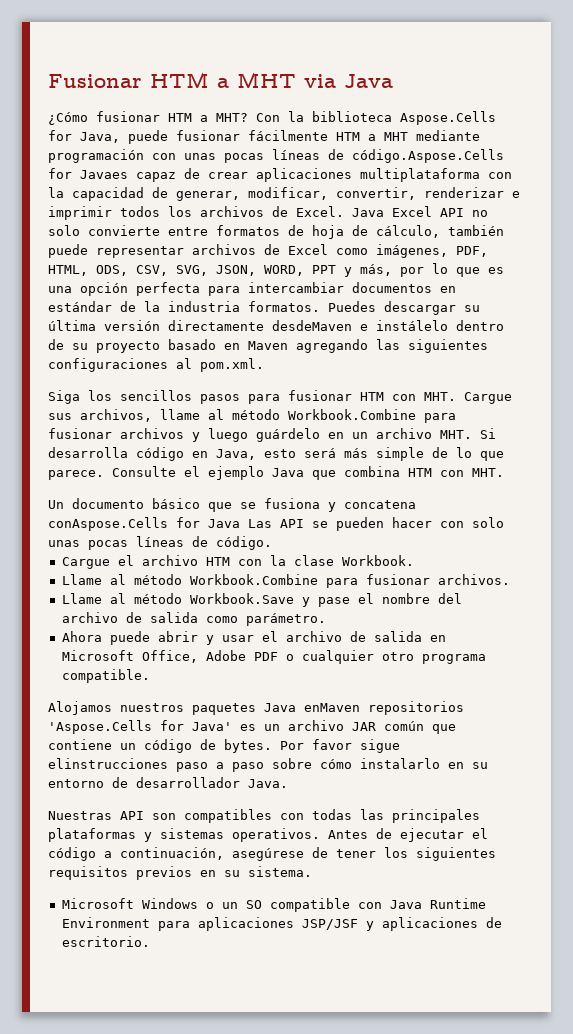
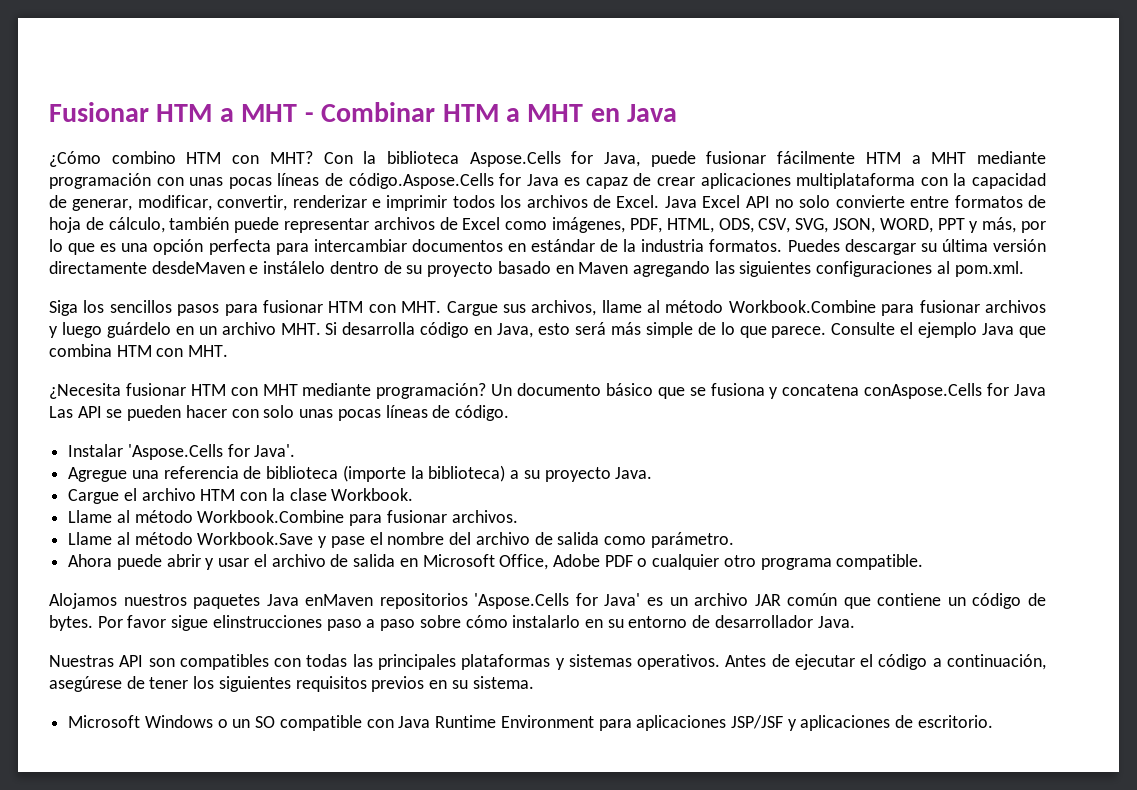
[304,74,336,88] via -> [304,102,620,122] - Combinar HTM a MHT en
[96,111,208,122] fusionar HTM a -> [111,151,260,164] combino HTM con
[80,170,128,179] Javaes -> [526,174,581,186] Java es
(504, 472) none -> [49,383,487,399] ¿Necesita fusionar HTM con MHT mediante programación?
(272, 543) none -> [68,444,296,460] [68,465,653,482] // Instalar 'Aspose.Cells for Java'. // Agregue una referencia de biblioteca (importe la biblioteca) a su proyecto Java.

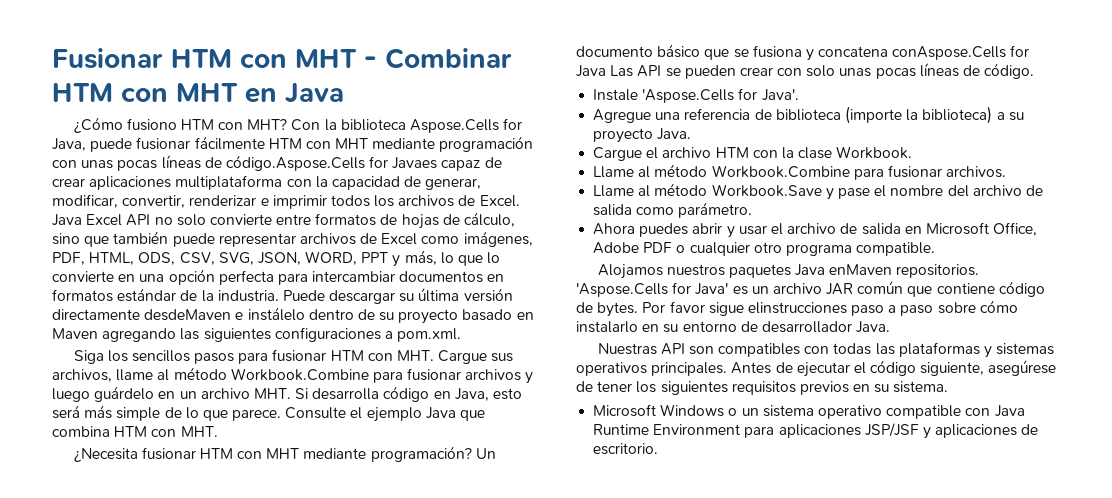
[219,108,234,122] a -> [240,54,287,68] con
[505,108,520,122] a -> [121,88,168,102] con
[111,151,176,164] combino -> [126,118,177,131] fusiono
[911,155,921,164] a -> [305,141,331,149] con
[526,174,581,186] Java es -> [392,157,438,169] Javaes
[49,217,81,233] hoja -> [401,214,439,229] hojas
(165, 225) none -> [52,233,110,247] sino que
[1021,221,1047,233] [49,239,117,255] por lo que es -> [440,252,501,266] [52,271,136,282] lo que lo convierte en
(526, 247) none -> [52,289,113,302] formatos
[641,239,840,252] industria formatos. Puedes -> [217,290,325,302] industria. Puede
[936,261,950,274] al -> [384,331,393,339] a
[185,405,227,418] hacer -> [739,67,773,76] crear
[68,444,124,457] Instalar -> [593,89,639,101] Instale
[116,554,162,570] puede -> [639,223,689,237] puedes
[379,593,468,609] repositorios -> [896,264,980,278] repositorios.
[947,597,966,606] un -> (995, 288) none
[377,654,456,670] principales -> (895, 349) none
[637,654,721,670] operativos. -> [576,362,728,376] operativos principales.
[932,654,1047,670] a continuación, -> [920,362,985,376] siguiente,
[255,716,276,728] SO -> [762,405,882,419] sistema operativo

